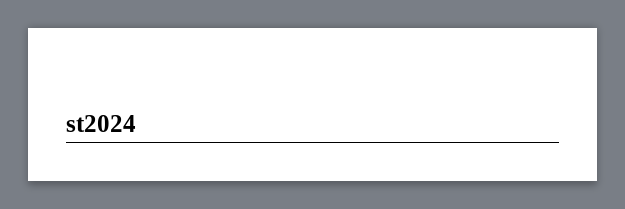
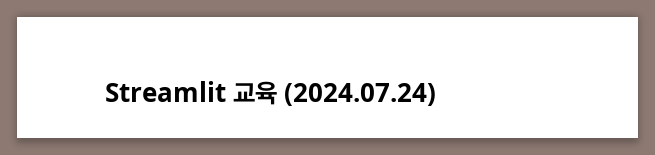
[66,115,136,132] st2024 -> [105,81,437,106] Streamlit 교육 (2024.07.24)

